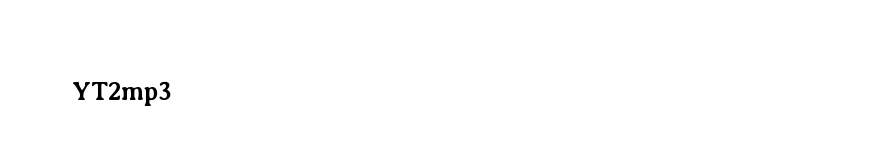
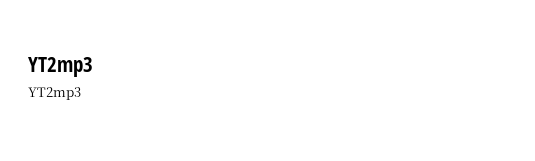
[72,81,172,106] YT2mp3 -> [28,57,93,77] [28,87,81,100] YT2mp3 // YT2mp3

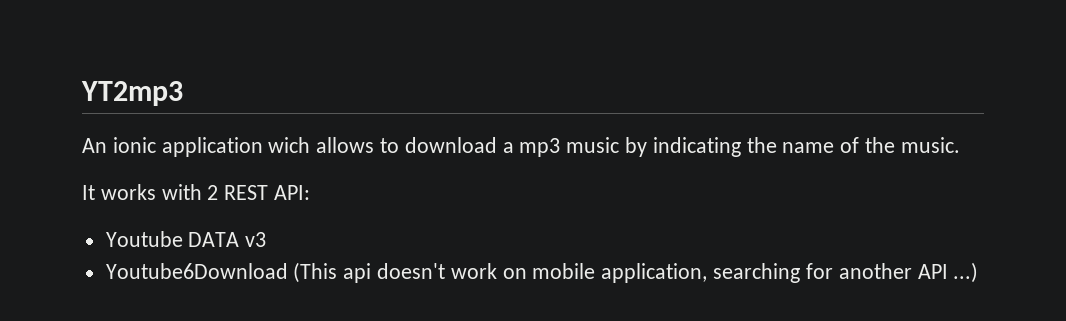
[28,87,81,100] YT2mp3 -> [82,137,960,157] [82,184,311,200] [105,231,267,247] [105,262,979,283] An ionic application wich allows to download a mp3 music by indicating the name of the music. // It works with 2 REST API: // Youtube DATA v3 // Youtube6Download (This api doesn't work on mobile application, searching for another API ...)

